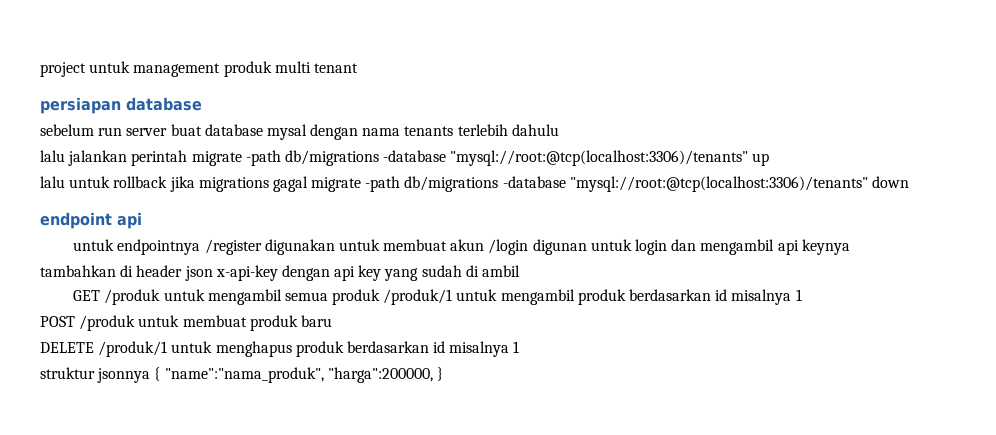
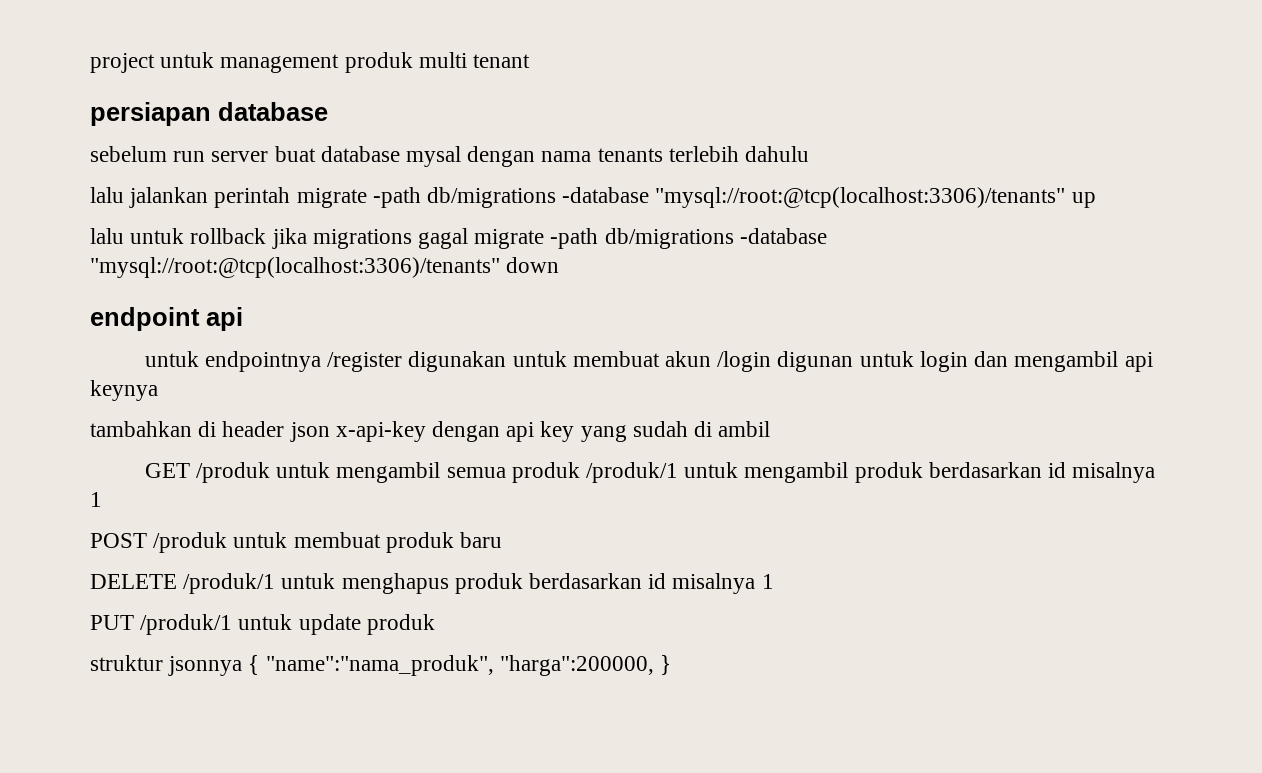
(520, 347) none -> [90,614,435,635] // PUT /produk/1 untuk update produk

